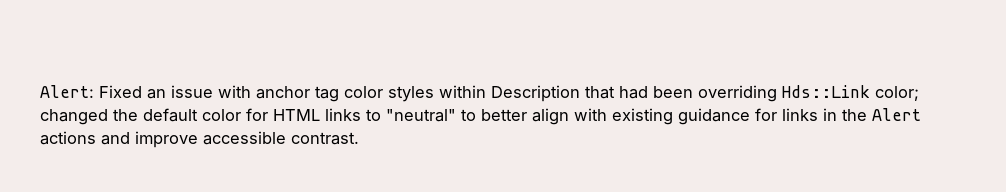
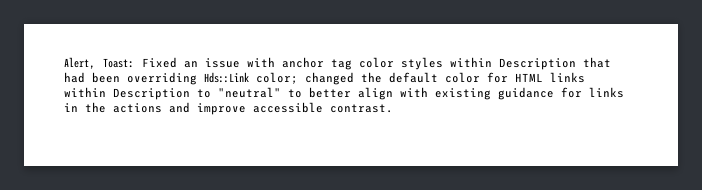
[40,85,94,98] Alert: -> [64,57,135,69] Alert, Toast:
(361, 114) none -> [64,87,190,100] within Description
[872,108,921,121] Alert -> (106, 107) none

